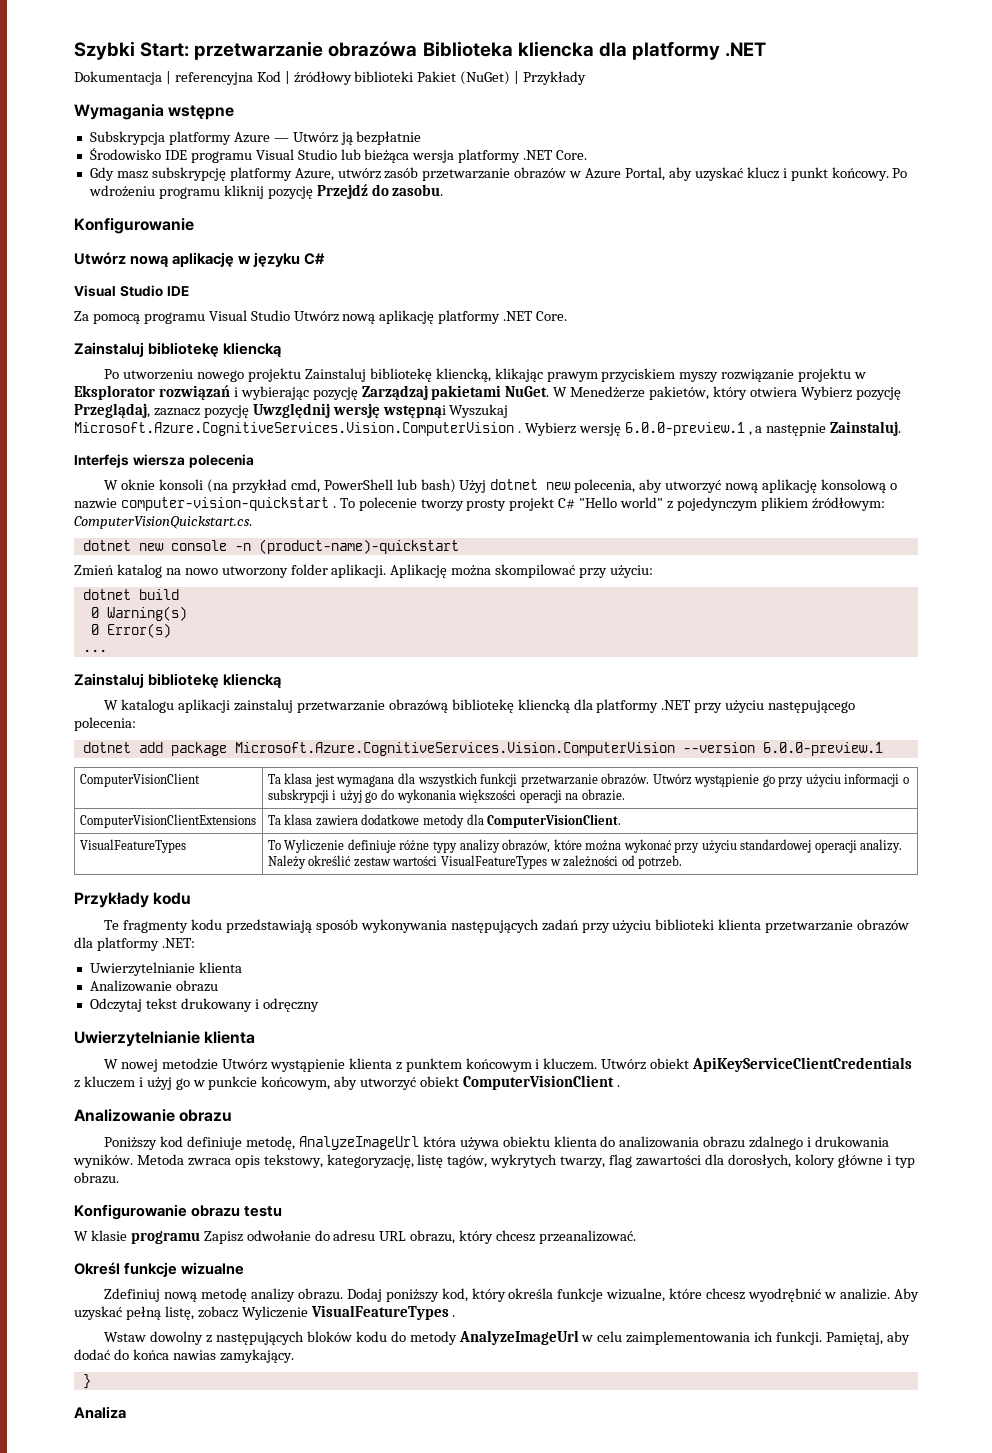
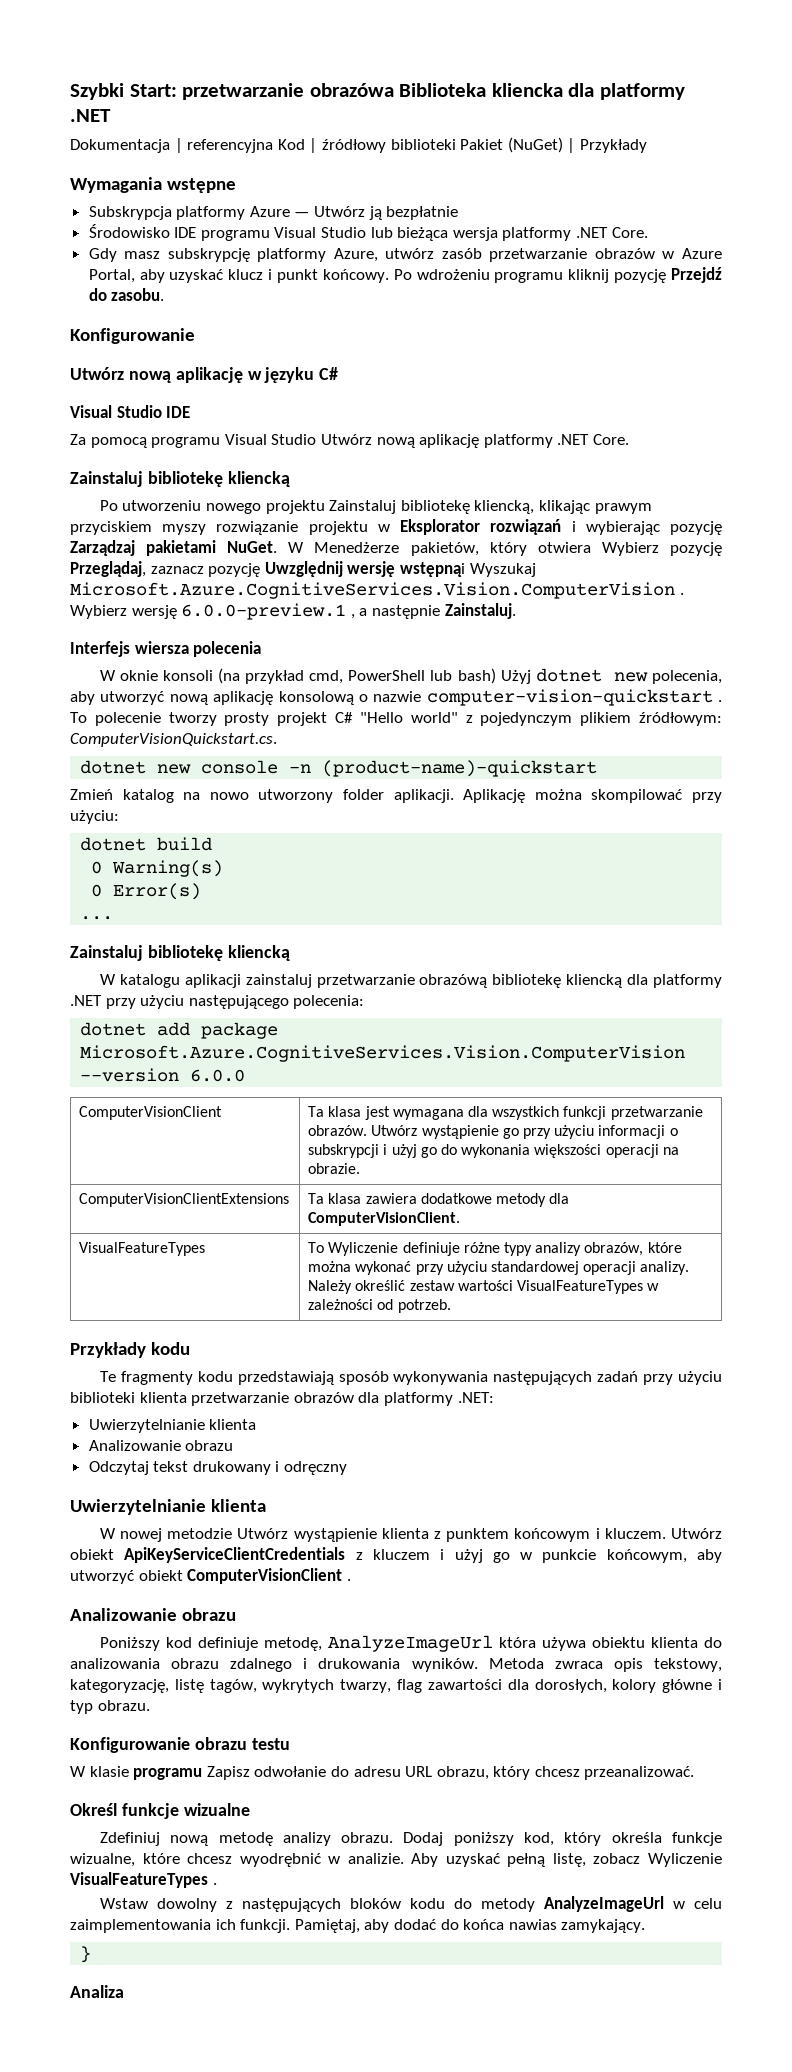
[762,742,883,756] 6.0.0-preview.1 -> [190,1069,246,1082] 6.0.0

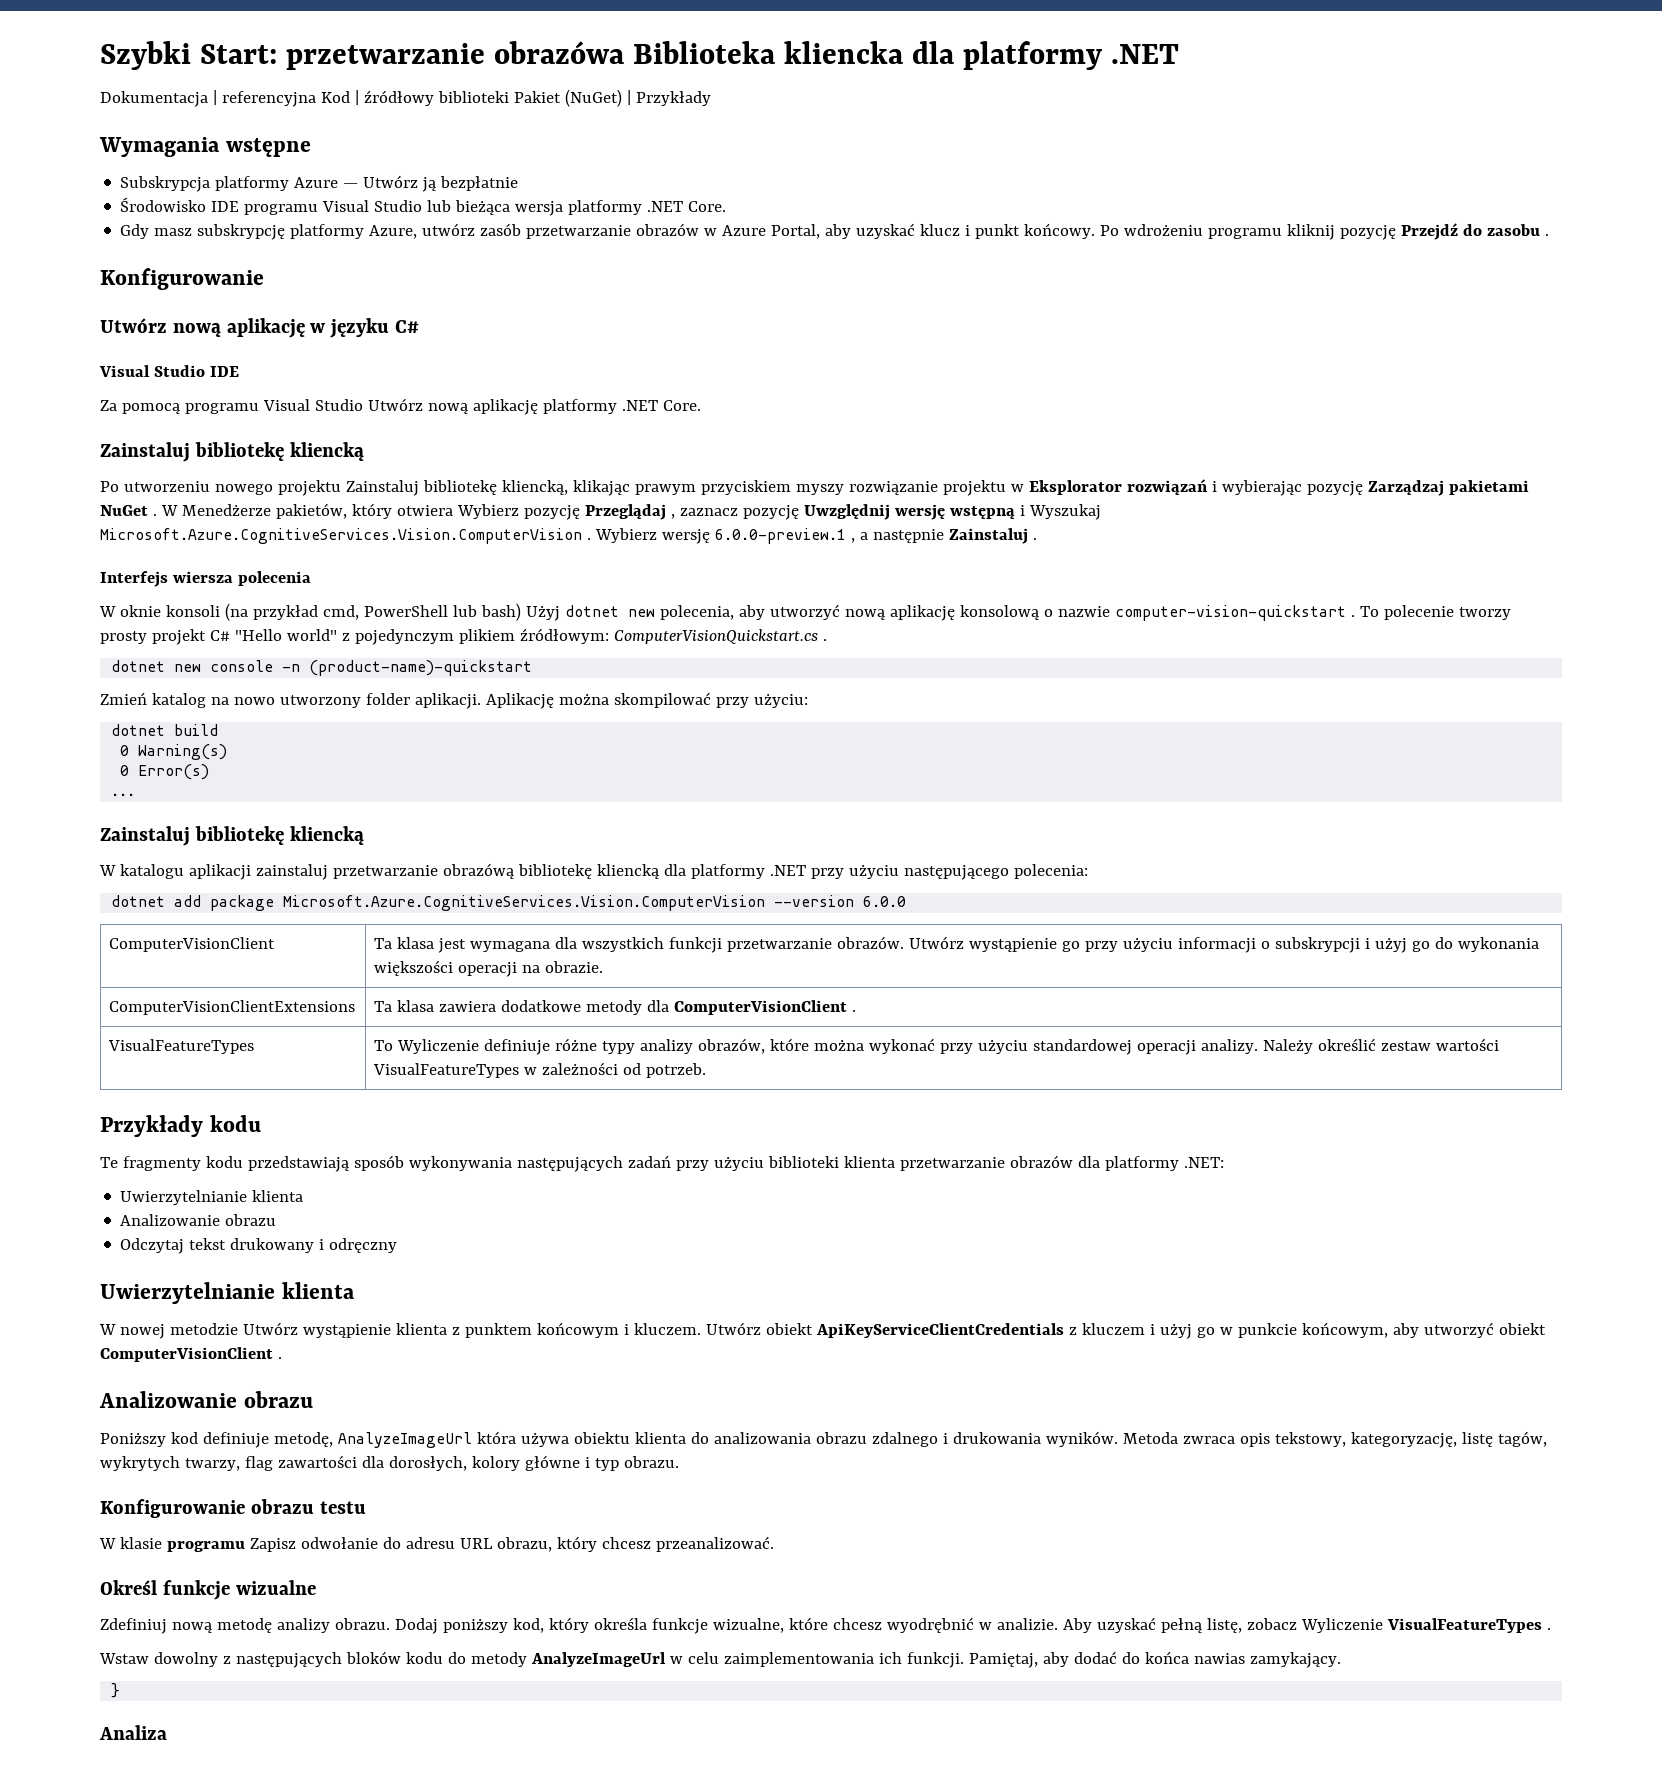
[111,288,165,301] zasobu. -> [1487,224,1550,236] zasobu .
[227,541,278,553] NuGet. -> [100,505,157,516] NuGet .
[70,561,146,577] Przeglądaj, -> [584,504,675,520] Przeglądaj ,
[399,562,465,577] wstępnąi -> [949,505,1025,519] wstępną i
[444,603,516,619] Zainstaluj. -> [948,528,1037,544] Zainstaluj .
[70,733,277,747] ComputerVisionQuickstart.cs. -> [613,629,827,644] ComputerVisionQuickstart.cs .
[308,1212,461,1226] ComputerVisionClient. -> [674,1000,857,1015] ComputerVisionClient .

